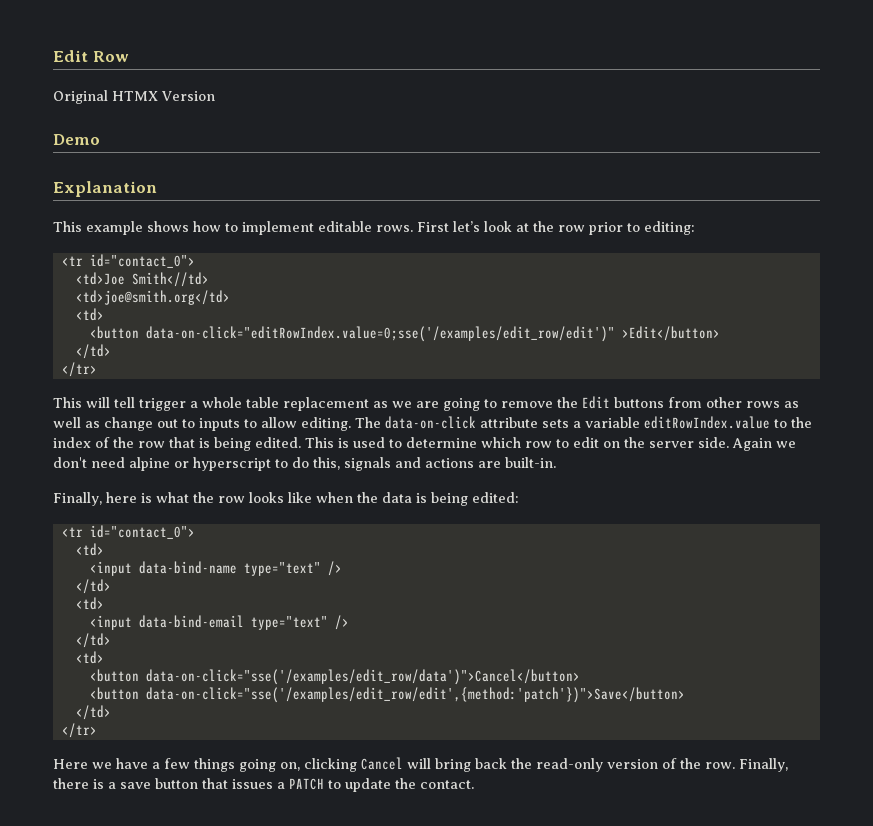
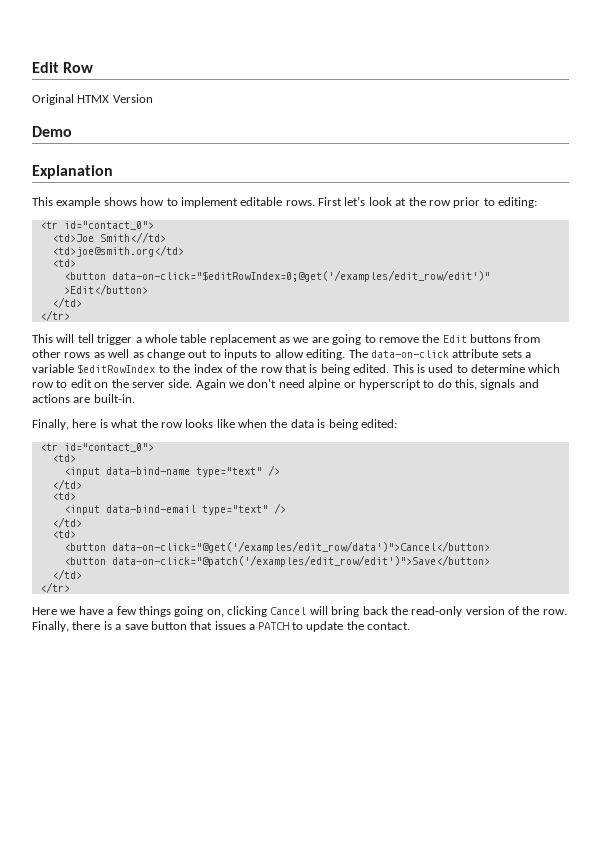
[145,326,615,342] data-on-click="editRowIndex.value=0;sse('/examples/edit_row/edit')" -> [111,270,490,282] data-on-click="$editRowIndex=0;@get('/examples/edit_row/edit')"
[644,416,770,429] editRowIndex.value -> [77,364,156,374] $editRowIndex
[145,669,580,685] [89,687,685,703] data-on-click="sse('/examples/edit_row/data')">Cancel</button> // <button data-on-click="sse('/examples/edit_row/edit',{method:'patch'})">Save</button> -> [111,541,490,553] [63,555,490,567] data-on-click="@get('/examples/edit_row/data')">Cancel</button> // <button data-on-click="@patch('/examples/edit_row/edit')">Save</button>

